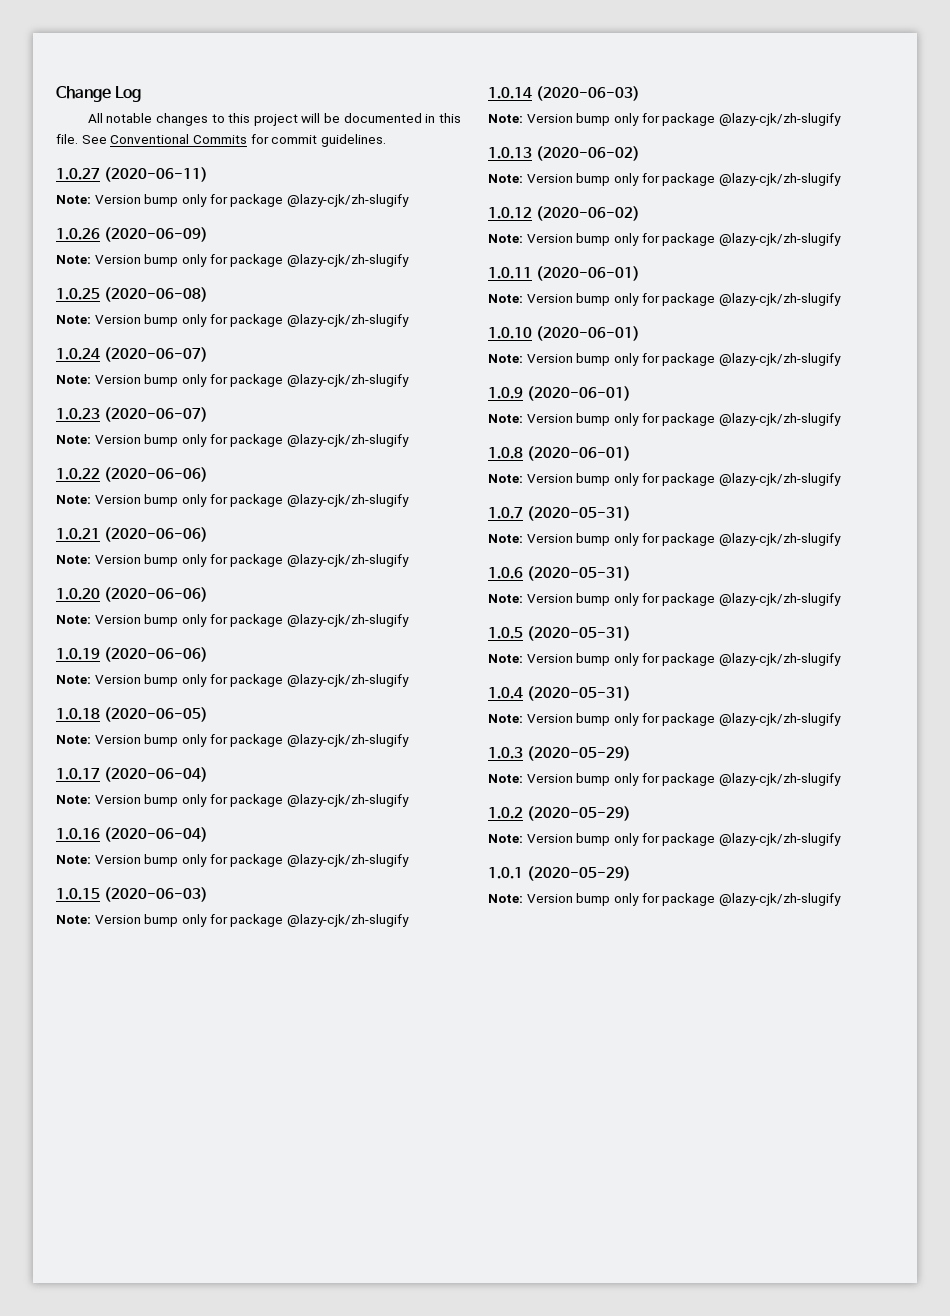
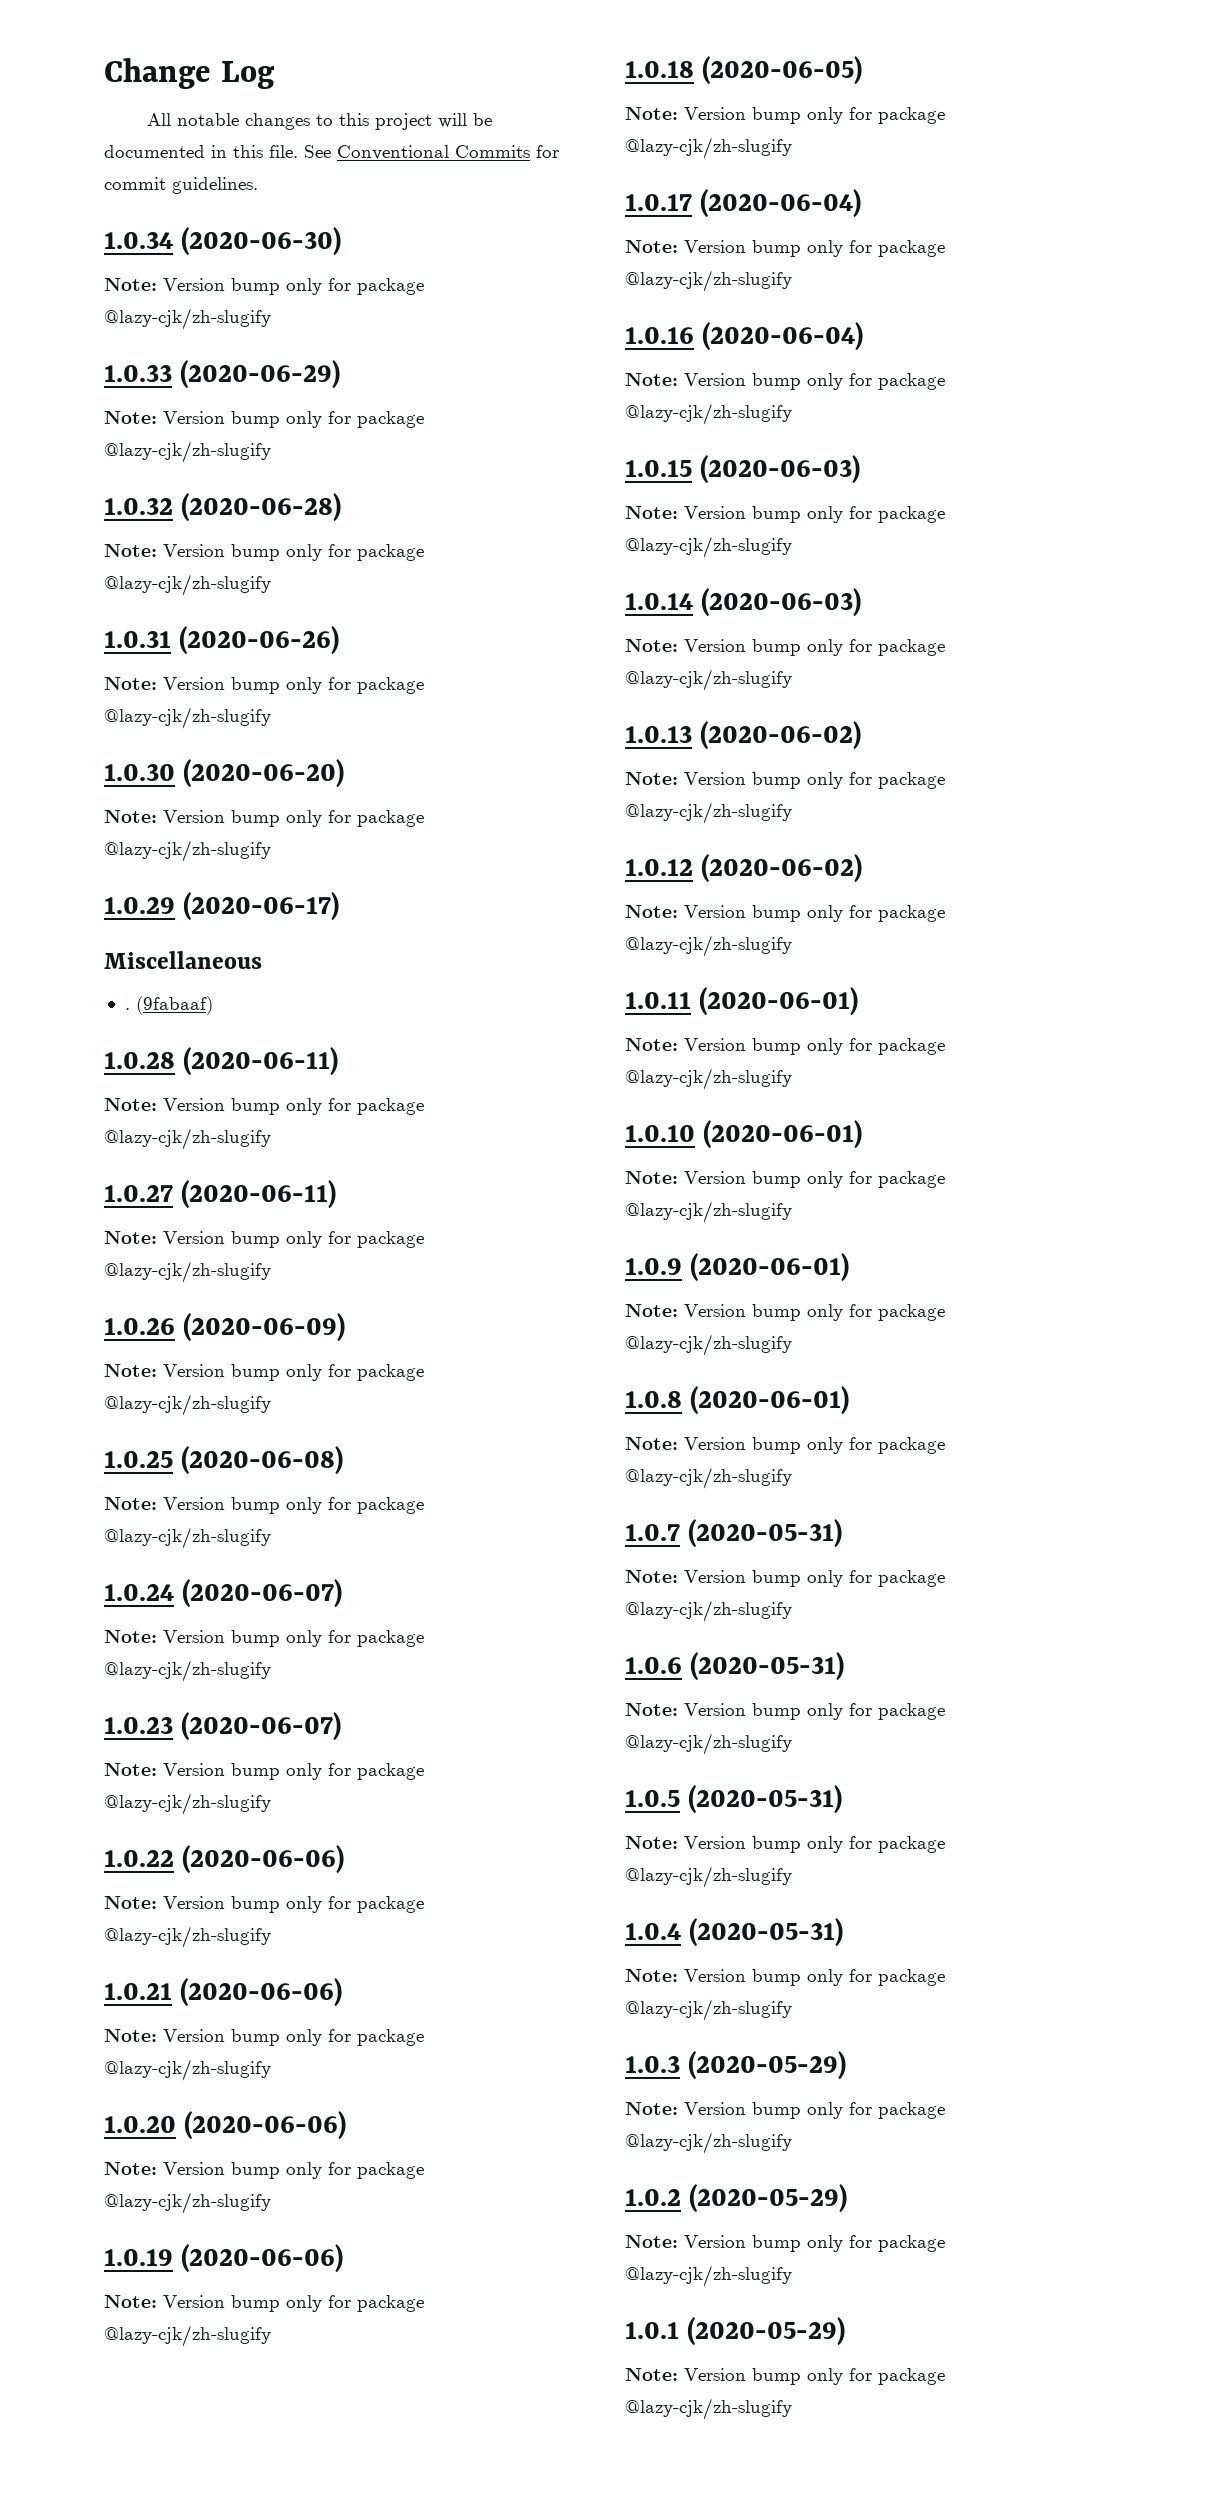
(386, 140) none -> [104,227,342,256] [104,278,424,295] [104,308,271,330] [104,360,341,389] [104,411,424,428] [104,441,271,463] [104,493,342,522] [104,544,424,561] [104,574,271,596] [104,626,340,655] [104,677,424,694] [104,707,271,729] [104,759,345,788] [104,810,424,827] [104,840,271,862] [104,892,340,921] [104,951,262,969] [124,996,213,1015] [104,1047,339,1076] [104,1098,424,1115] [104,1128,271,1150] // 1.0.34 (2020-06-30) // Note: Version bump only for package @lazy-cjk/zh-slugify // 1.0.33 (2020-06-29) // Note: Version bump only for package @lazy-cjk/zh-slugify // 1.0.32 (2020-06-28) // Note: Version bump only for package @lazy-cjk/zh-slugify // 1.0.31 (2020-06-26) // Note: Version bump only for package @lazy-cjk/zh-slugify // 1.0.30 (2020-06-20) // Note: Version bump only for package @lazy-cjk/zh-slugify // 1.0.29 (2020-06-17) // Miscellaneous // . (9fabaaf) // 1.0.28 (2020-06-11) // Note: Version bump only for package @lazy-cjk/zh-slugify

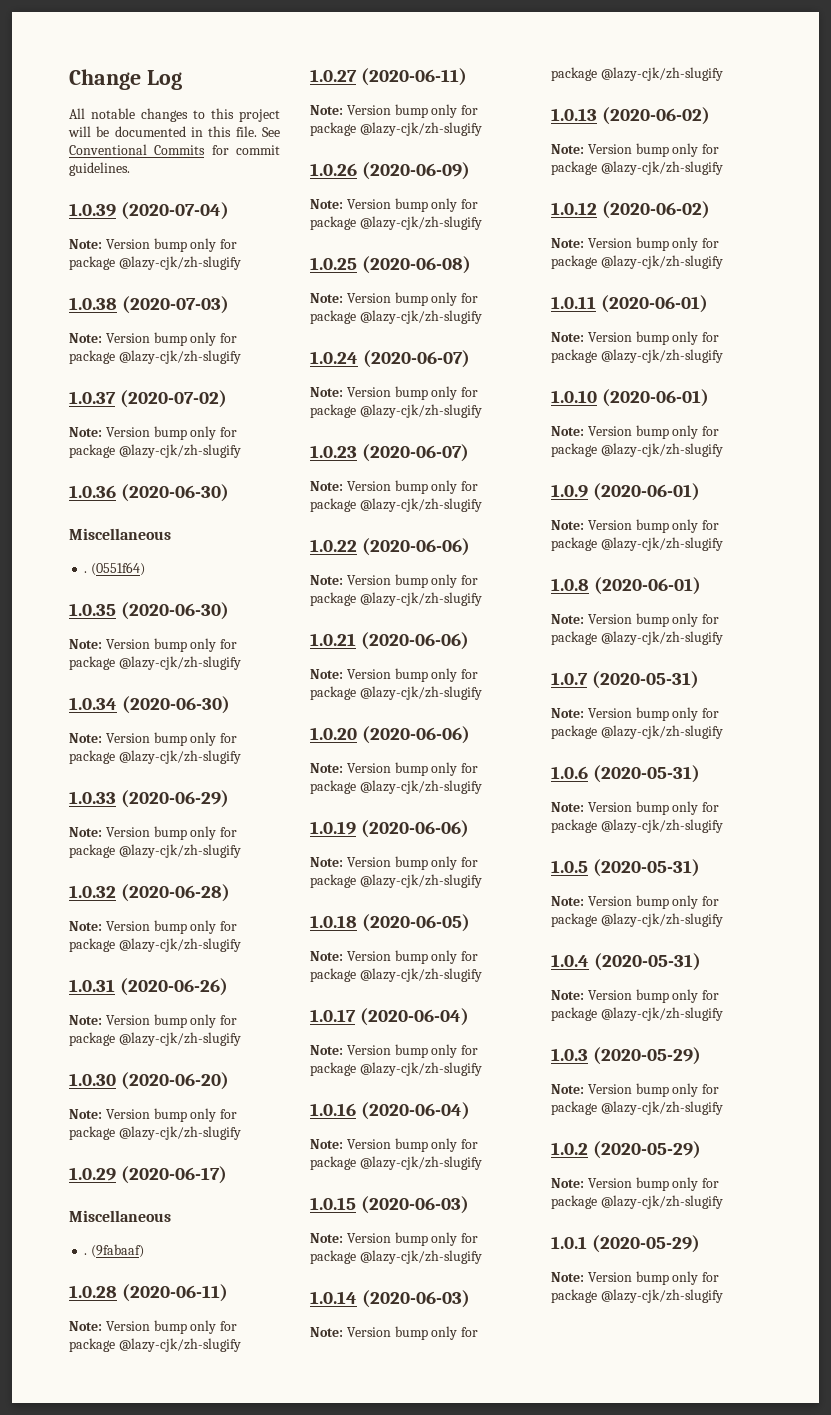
(258, 185) none -> [69,202,230,220] [69,238,238,252] [69,256,241,270] [69,296,230,314] [69,332,238,346] [69,350,241,364] [69,390,228,408] [69,426,238,440] [69,444,241,458] [69,484,230,502] [69,528,171,540] [84,562,146,576] [69,602,230,620] [69,638,238,652] [69,656,241,670] // 1.0.39 (2020-07-04) // Note: Version bump only for package @lazy-cjk/zh-slugify // 1.0.38 (2020-07-03) // Note: Version bump only for package @lazy-cjk/zh-slugify // 1.0.37 (2020-07-02) // Note: Version bump only for package @lazy-cjk/zh-slugify // 1.0.36 (2020-06-30) // Miscellaneous // . (0551f64) // 1.0.35 (2020-06-30) // Note: Version bump only for package @lazy-cjk/zh-slugify

